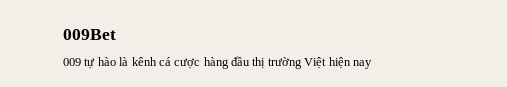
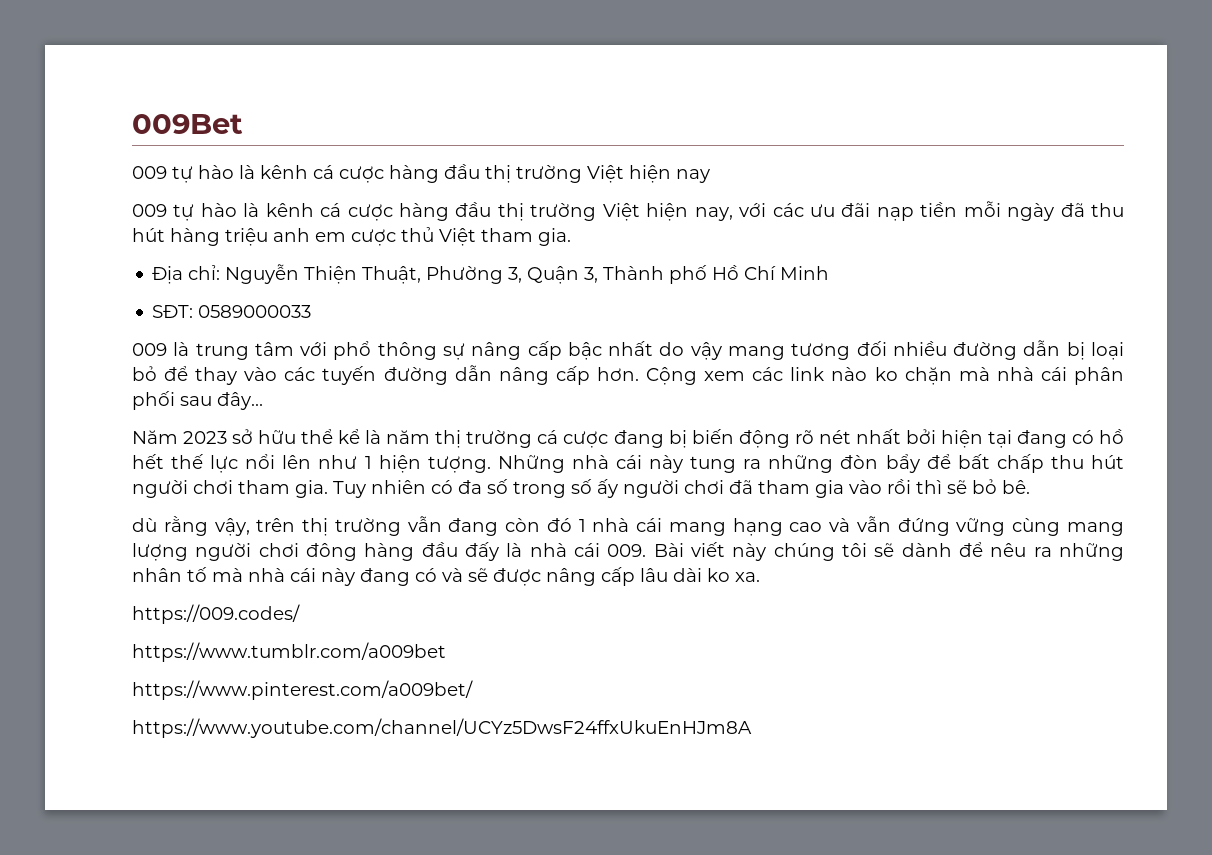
(372, 64) none -> [132,201,1124,221] [132,227,571,246] [152,264,830,284] [152,305,312,318] [132,340,1125,360] [132,365,1124,385] [132,391,263,410] [132,429,1124,448] [132,454,1125,473] [132,479,1030,498] [132,516,1125,536] [132,542,1125,561] [132,567,760,586] [132,604,300,624] [132,642,446,662] [132,680,473,700] [132,718,752,738] // 009 tự hào là kênh cá cược hàng đầu thị trường Việt hiện nay, với các ưu đãi nạp tiền mỗi ngày đã thu hút hàng triệu anh em cược thủ Việt tham gia. // Địa chỉ: Nguyễn Thiện Thuật, Phường 3, Quận 3, Thành phố Hồ Chí Minh // SĐT: 0589000033 // 009 là trung tâm với phổ thông sự nâng cấp bậc nhất do vậy mang tương đối nhiều đường dẫn bị loại bỏ để thay vào các tuyến đường dẫn nâng cấp hơn. Cộng xem các link nào ko chặn mà nhà cái phân phối sau đây… // Năm 2023 sở hữu thể kể là năm thị trường cá cược đang bị biến động rõ nét nhất bởi hiện tại đang có hồ hết thế lực nổi lên như 1 hiện tượng. Những nhà cái này tung ra những đòn bẩy để bất chấp thu hút người chơi tham gia. Tuy nhiên có đa số trong số ấy người chơi đã tham gia vào rồi thì sẽ bỏ bê. // dù rằng vậy, trên thị trường vẫn đang còn đó 1 nhà cái mang hạng cao và vẫn đứng vững cùng mang lượng người chơi đông hàng đầu đấy là nhà cái 009. Bài viết này chúng tôi sẽ dành để nêu ra những nhân tố mà nhà cái này đang có và sẽ được nâng cấp lâu dài ko xa. // https://009.codes/ // https://www.tumblr.com/a009bet // https://www.pinterest.com/a009bet/ // https://www.youtube.com/channel/UCYz5DwsF24ffxUkuEnHJm8A

